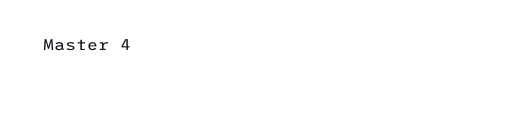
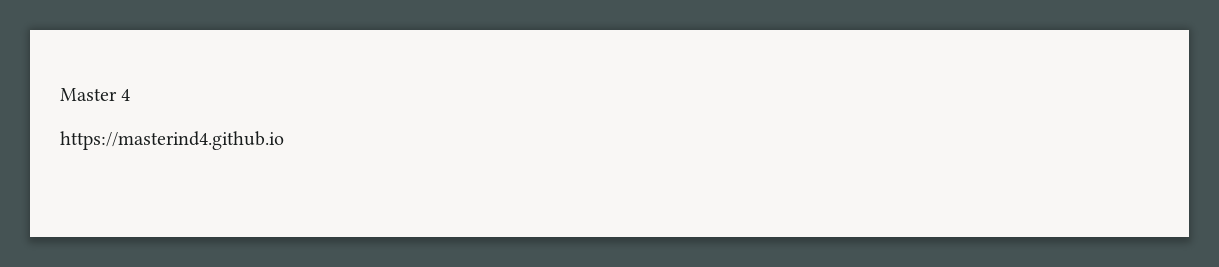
(131, 44) none -> [60,131,284,150] // https://masterind4.github.io

